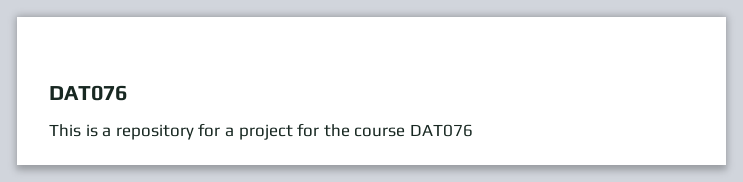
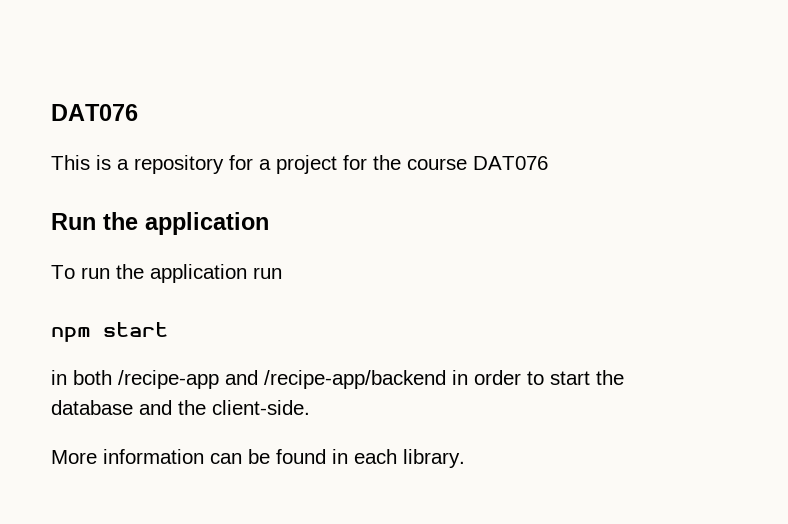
(473, 130) none -> [51,212,269,235] [51,264,282,283] [51,322,168,342] [51,370,624,389] [51,400,310,415] [51,449,465,468] // Run the application // To run the application run // npm start // in both /recipe-app and /recipe-app/backend in order to start the database and the client-side. // More information can be found in each library.

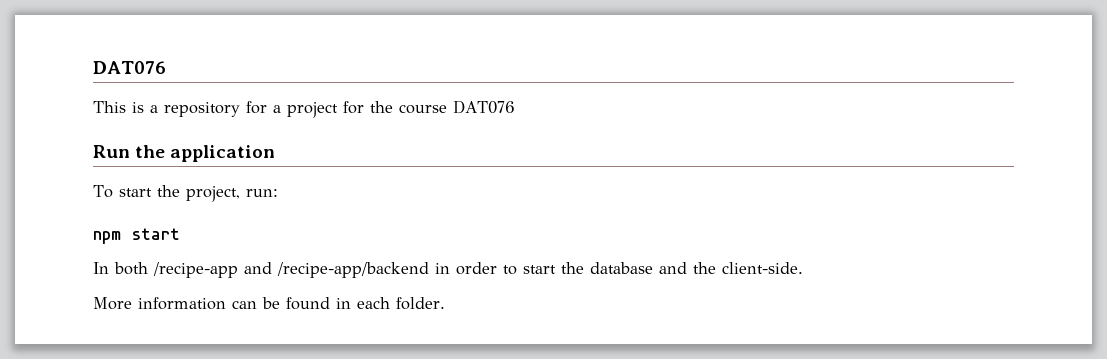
[81,264,282,283] run the application run -> [118,185,278,202] start the project, run:
[51,370,67,385] in -> [93,262,109,274] In
[403,449,465,468] library. -> [396,297,445,310] folder.

